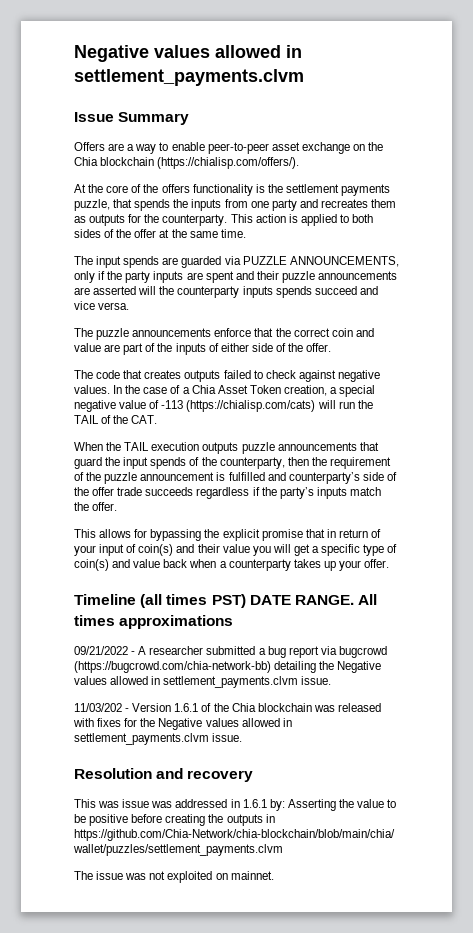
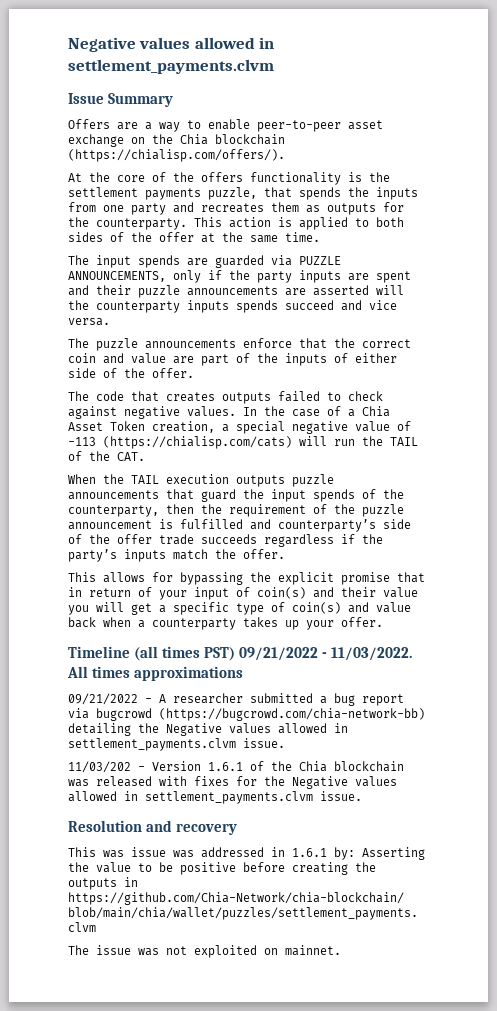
[249,595,354,605] DATE RANGE. -> [239,647,413,661] 09/21/2022 - 11/03/2022.

